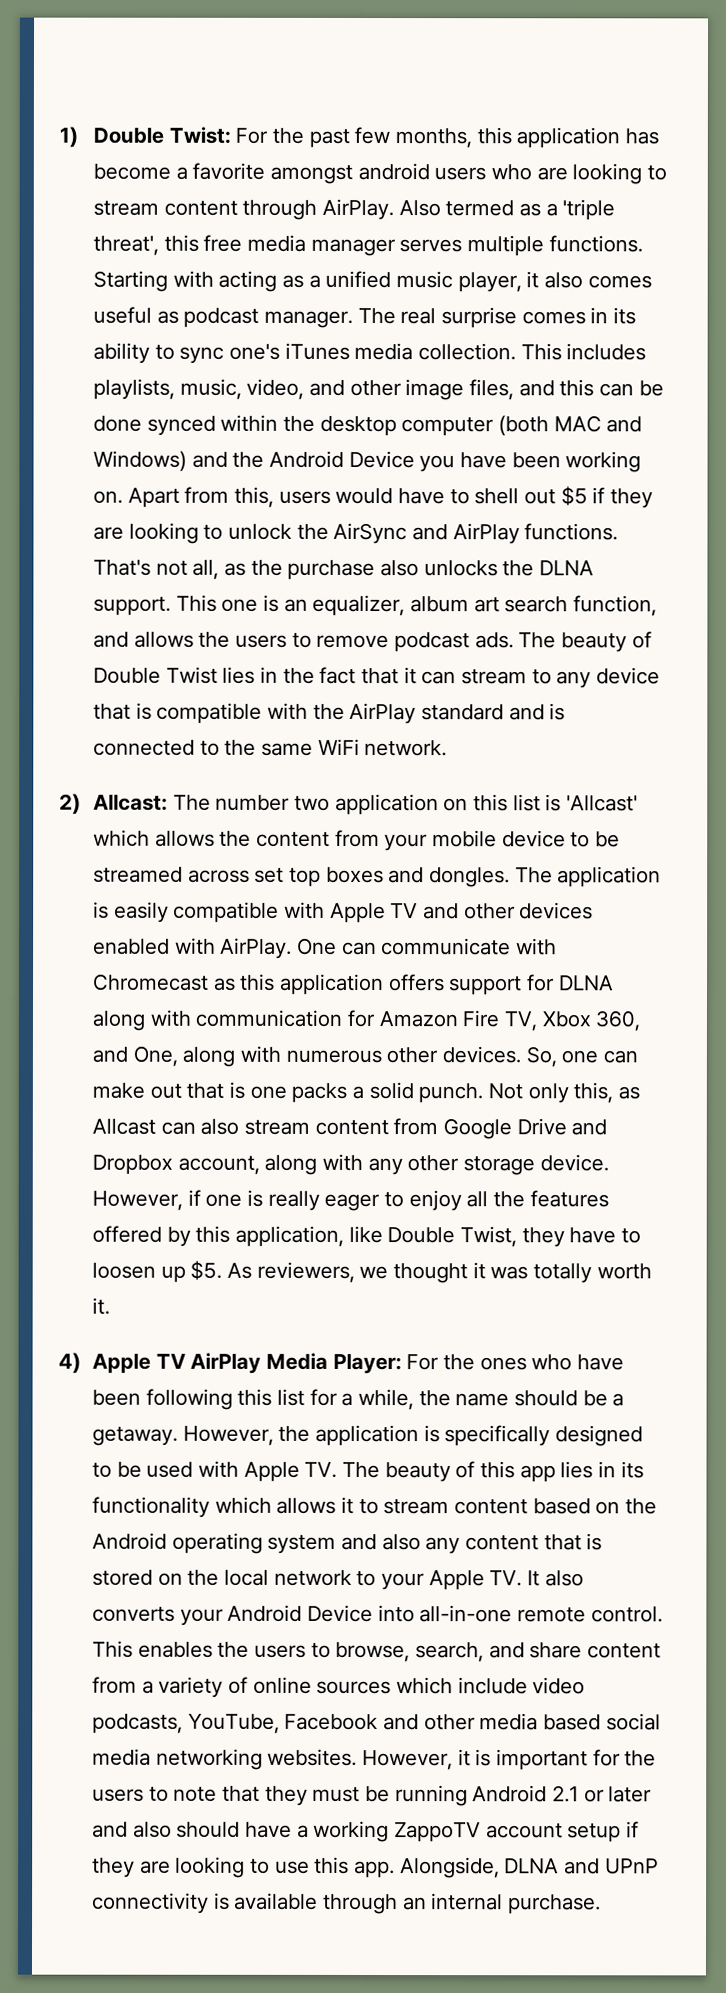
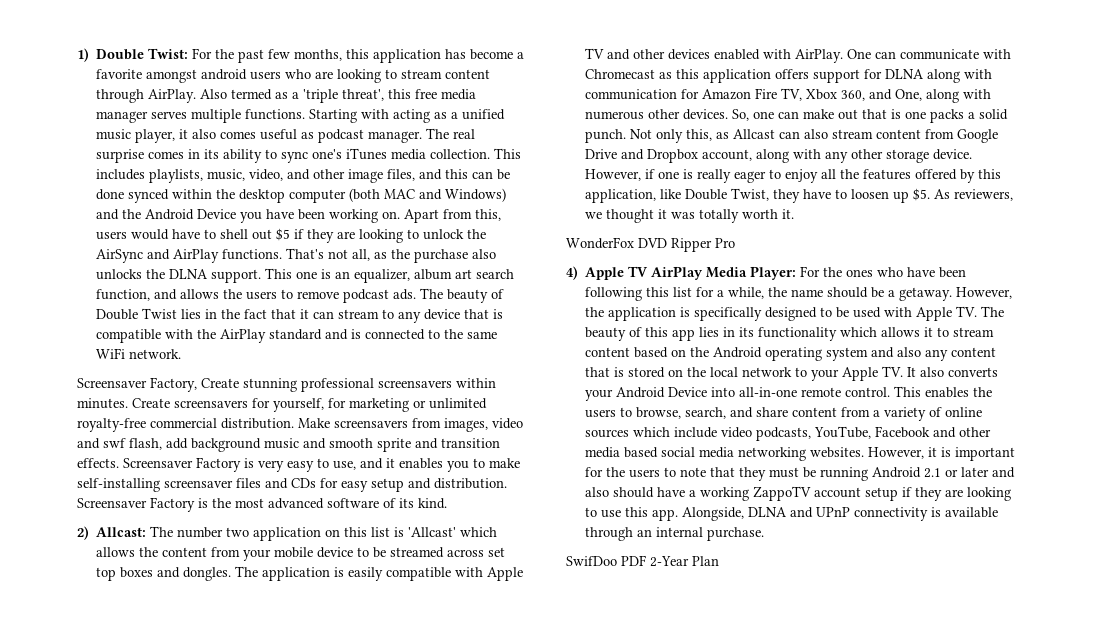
(448, 748) none -> [77,377,496,392] [77,398,487,412] [77,418,523,432] [77,438,500,452] [77,457,520,472] [77,478,507,492] [77,497,447,512] // Screensaver Factory, Create stunning professional screensavers within minutes. Create screensavers for yourself, for marketing or unlimited royalty-free commercial distribution. Make screensavers from images, video and swf flash, add background music and smooth sprite and transition effects. Screensaver Factory is very easy to use, and it enables you to make self-installing screensaver files and CDs for easy setup and distribution. Screensaver Factory is the most advanced software of its kind.
(110, 1306) none -> [566,237,735,252] // WonderFox DVD Ripper Pro
(601, 1904) none -> [566,555,719,567] // SwifDoo PDF 2-Year Plan

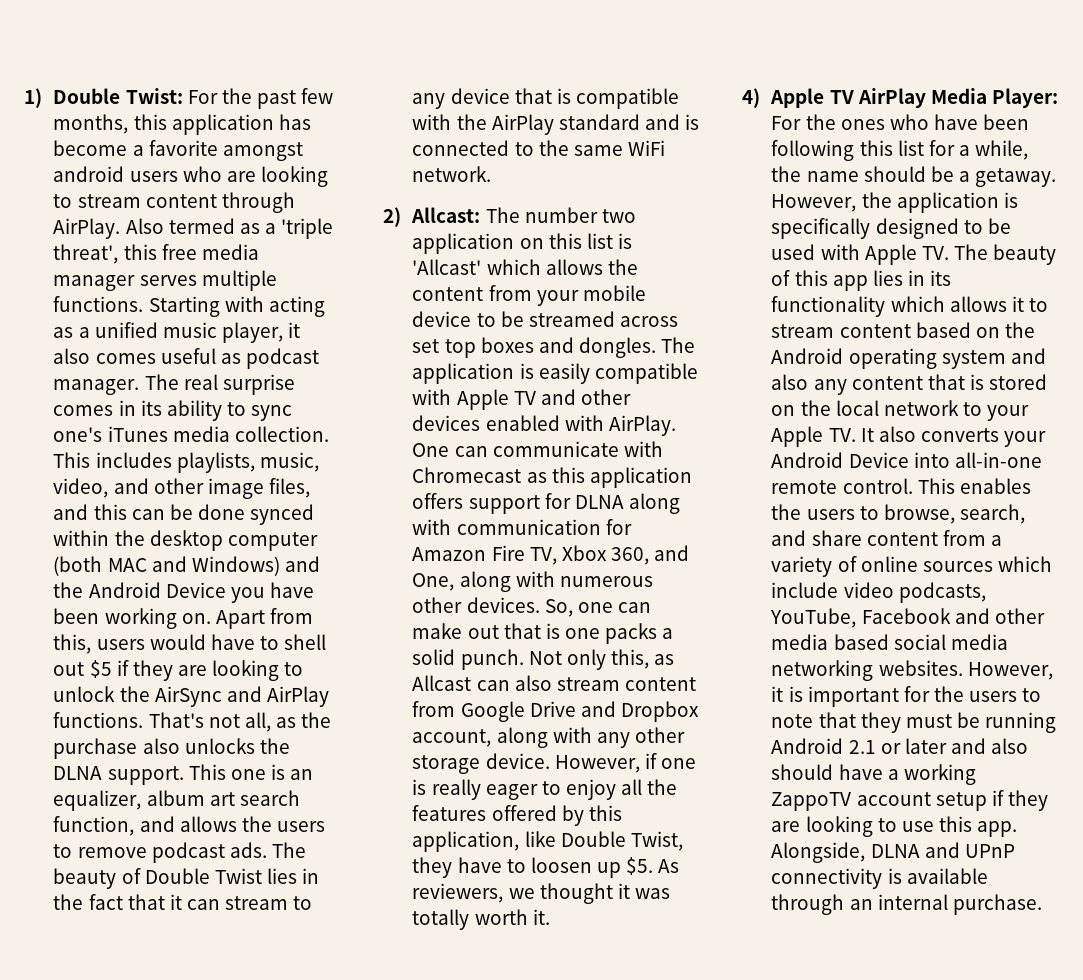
[77,377,496,392] [77,398,487,412] [77,418,523,432] [77,438,500,452] [77,457,520,472] [77,478,507,492] [77,497,447,512] // Screensaver Factory, Create stunning professional screensavers within minutes. Create screensavers for yourself, for marketing or unlimited royalty-free commercial distribution. Make screensavers from images, video and swf flash, add background music and smooth sprite and transition effects. Screensaver Factory is very easy to use, and it enables you to make self-installing screensaver files and CDs for easy setup and distribution. Screensaver Factory is the most advanced software of its kind. -> (492, 174) none
[566,237,735,252] // WonderFox DVD Ripper Pro -> (550, 917) none
[566,555,719,567] // SwifDoo PDF 2-Year Plan -> (1042, 904) none

